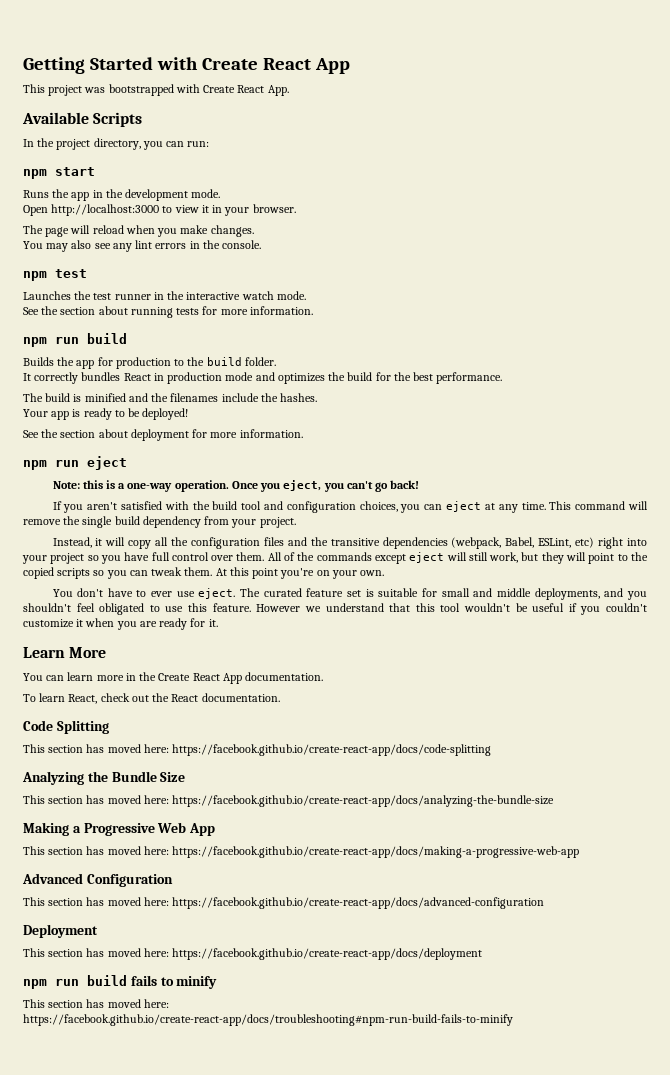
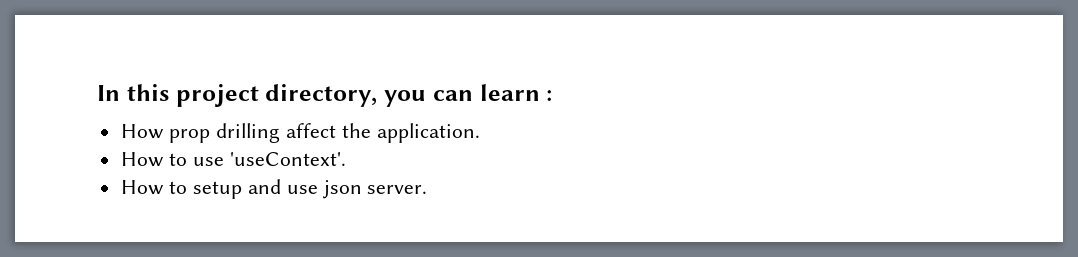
[23,57,350,74] [23,84,289,96] [22,112,143,127] [23,138,210,150] [23,167,95,179] [23,189,221,201] [23,204,296,216] [23,225,254,237] [23,240,262,252] [23,269,87,281] [23,291,306,300] [23,306,313,318] [23,333,127,347] [23,357,276,369] [23,372,503,384] [23,393,318,402] [23,408,189,420] [23,429,303,441] [23,456,127,470] [52,480,420,492] [52,501,648,513] [23,516,296,528] [52,537,647,549] [22,552,648,564] [23,567,385,579] [52,588,647,600] [23,603,647,615] [23,618,218,630] [23,647,107,658] [23,672,324,684] [23,693,280,704] [23,720,109,734] [23,744,492,756] [22,771,186,785] [23,795,555,807] [23,822,216,836] [23,846,580,858] [22,873,173,887] [23,897,545,909] [23,924,98,938] [23,948,483,960] [23,975,218,989] [23,999,169,1008] [23,1014,513,1026] Getting Started with Create React App // This project was bootstrapped with Create React App. // Available Scripts // In the project directory, you can run: // npm start // Runs the app in the development mode. // Open http://localhost:3000 to view it in your browser. // The page will reload when you make changes. // You may also see any lint errors in the console. // npm test // Launches the test runner in the interactive watch mode. // See the section about running tests for more information. // npm run build // Builds the app for production to the build folder. // It correctly bundles React in production mode and optimizes the build for the best performance. // The build is minified and the filenames include the hashes. // Your app is ready to be deployed! // See the section about deployment for more information. // npm run eject // Note: this is a one-way operation. Once you eject, you can't go back! // If you aren't satisfied with the build tool and configuration choices, you can eject at any time. This command will remove the single build dependency from your project. // Instead, it will copy all the configuration files and the transitive dependencies (webpack, Babel, ESLint, etc) right into your project so you have full control over them. All of the commands except eject will still work, but they will point to the copied scripts so you can tweak them. At this point you're on your own. // You don't have to ever use eject. The curated feature set is suitable for small and middle deployments, and you shouldn't feel obligated to use this feature. However we understand that this tool wouldn't be useful if you couldn't customize it when you are ready for it. // Learn More // You can learn more in the Create React App documentation. // To learn React, check out the React documentation. // Code Splitting // This section has moved here: https://facebook.github.io/create-react-app/docs/code-splitting // Analyzing the Bundle Size // This section has moved here: https://facebook.github.io/create-react-app/docs/analyzing-the-bundle-size // Making a Progressive Web App // This section has moved here: https://facebook.github.io/create-react-app/docs/making-a-progressive-web-app // Advanced Configuration // This section has moved here: https://facebook.github.io/create-react-app/docs/advanced-configuration // Deployment // This section has moved here: https://facebook.github.io/create-react-app/docs/deployment // npm run build fails to minify // This section has moved here: https://facebook.github.io/create-react-app/docs/troubleshooting#npm-run-build-fails-to-minify -> [97,84,553,107] [120,123,480,143] [120,152,347,167] [120,179,428,199] In this project directory, you can learn : // How prop drilling affect the application. // How to use 'useContext'. // How to setup and use json server.

